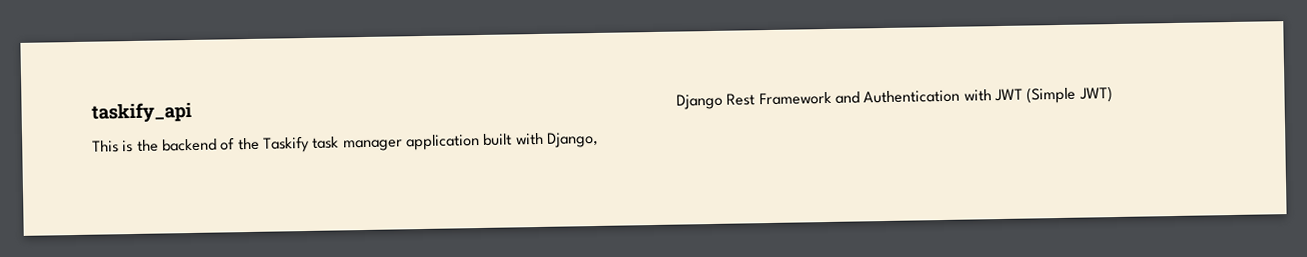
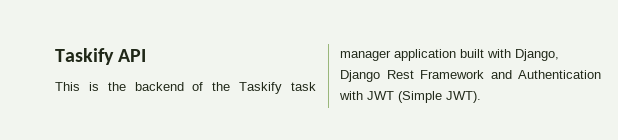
[91,101,192,123] taskify_api -> [55,48,147,65] Taskify API
[1078,86,1113,103] JWT) -> [446,91,481,103] JWT).

